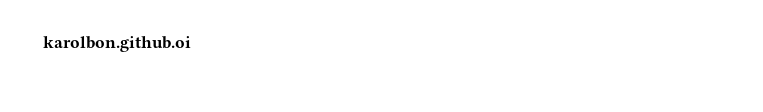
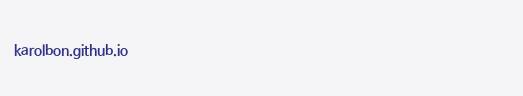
[43,36,191,52] karolbon.github.oi -> [14,44,128,59] karolbon.github.io

